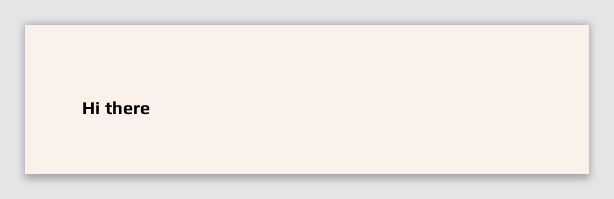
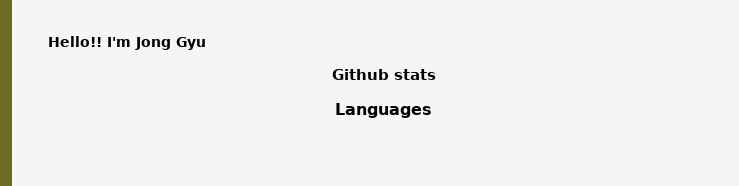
[82,101,150,115] Hi there -> [48,36,206,50] [331,69,436,80] [335,103,432,118] Hello!! I'm Jong Gyu // Github stats // Languages

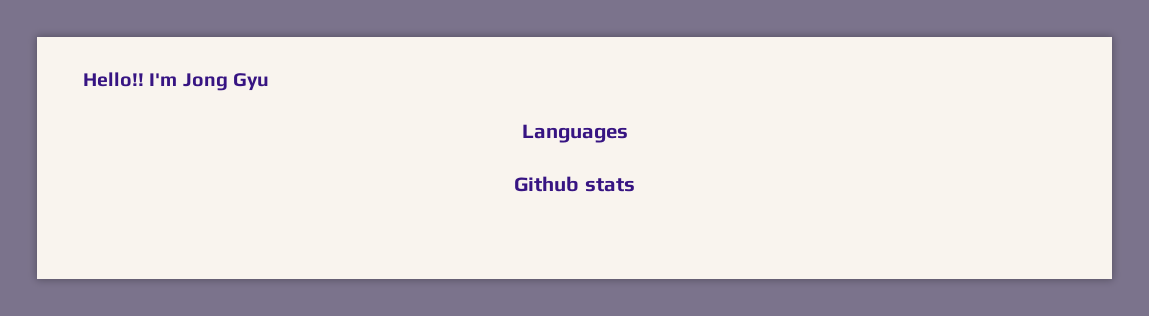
(206, 43) none -> [521,124,628,143] // Languages
[335,103,432,118] // Languages -> (635, 185) none

